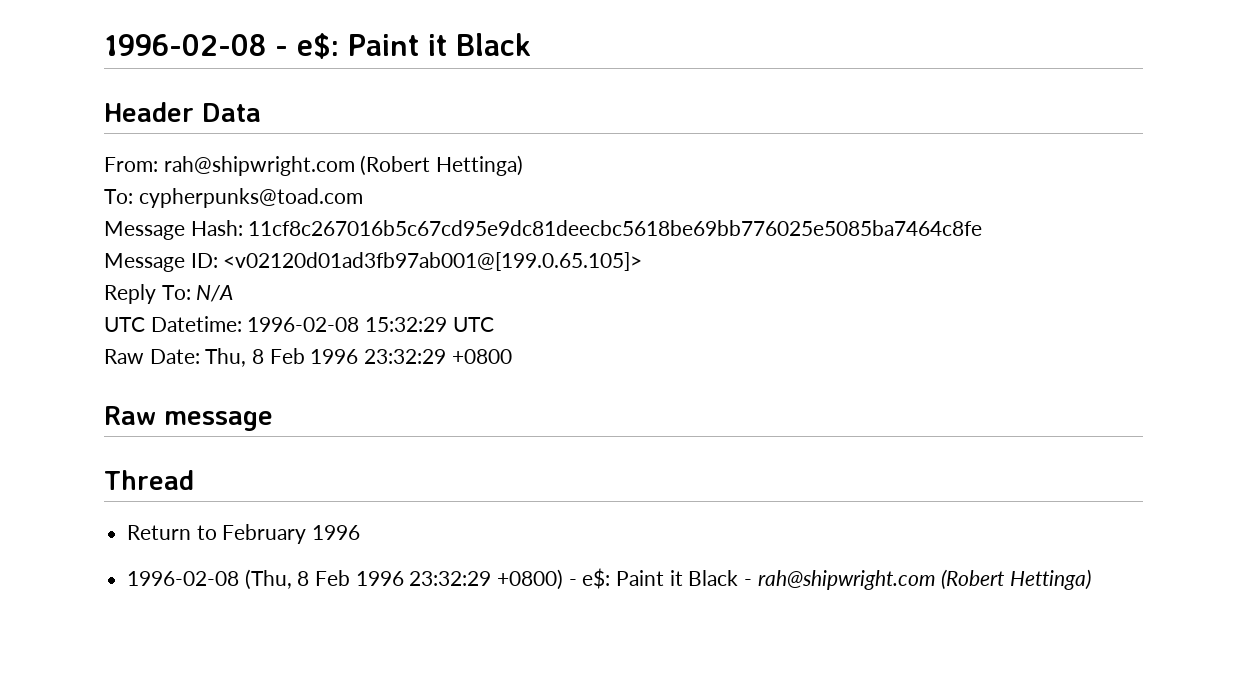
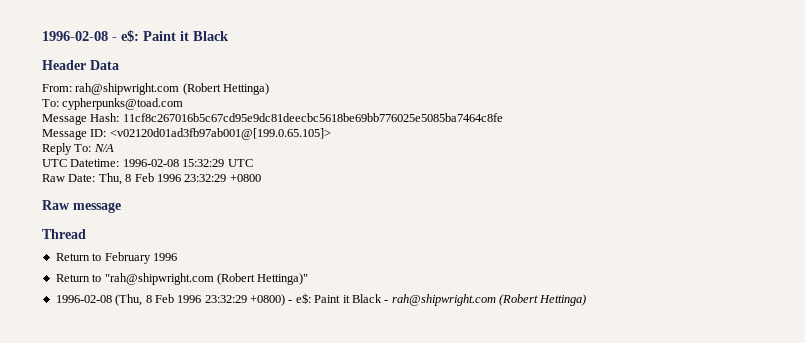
(361, 532) none -> [55,273,309,285] // Return to "rah@shipwright.com (Robert Hettinga)"

